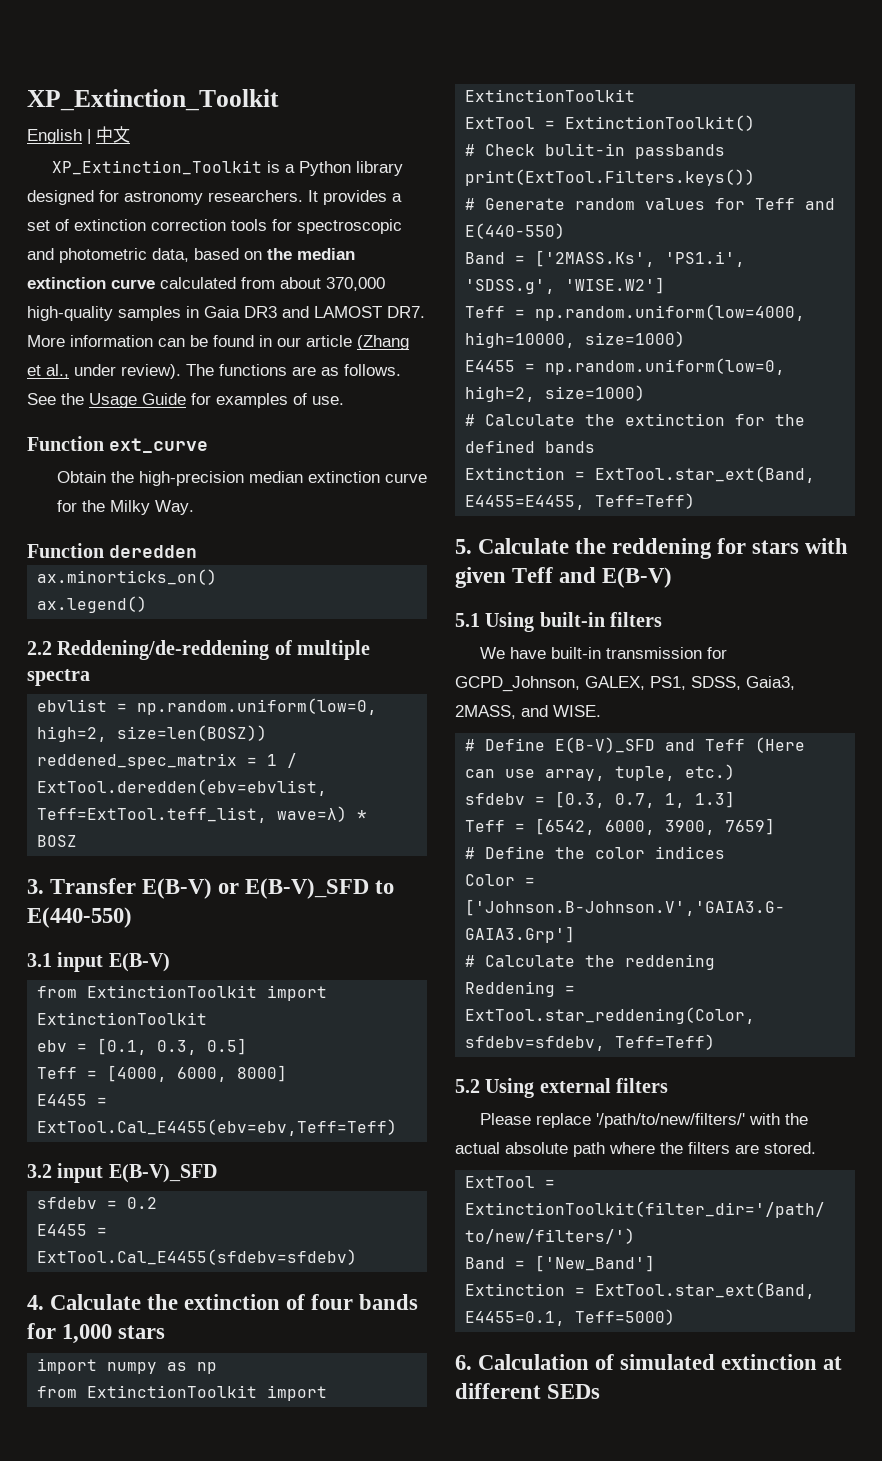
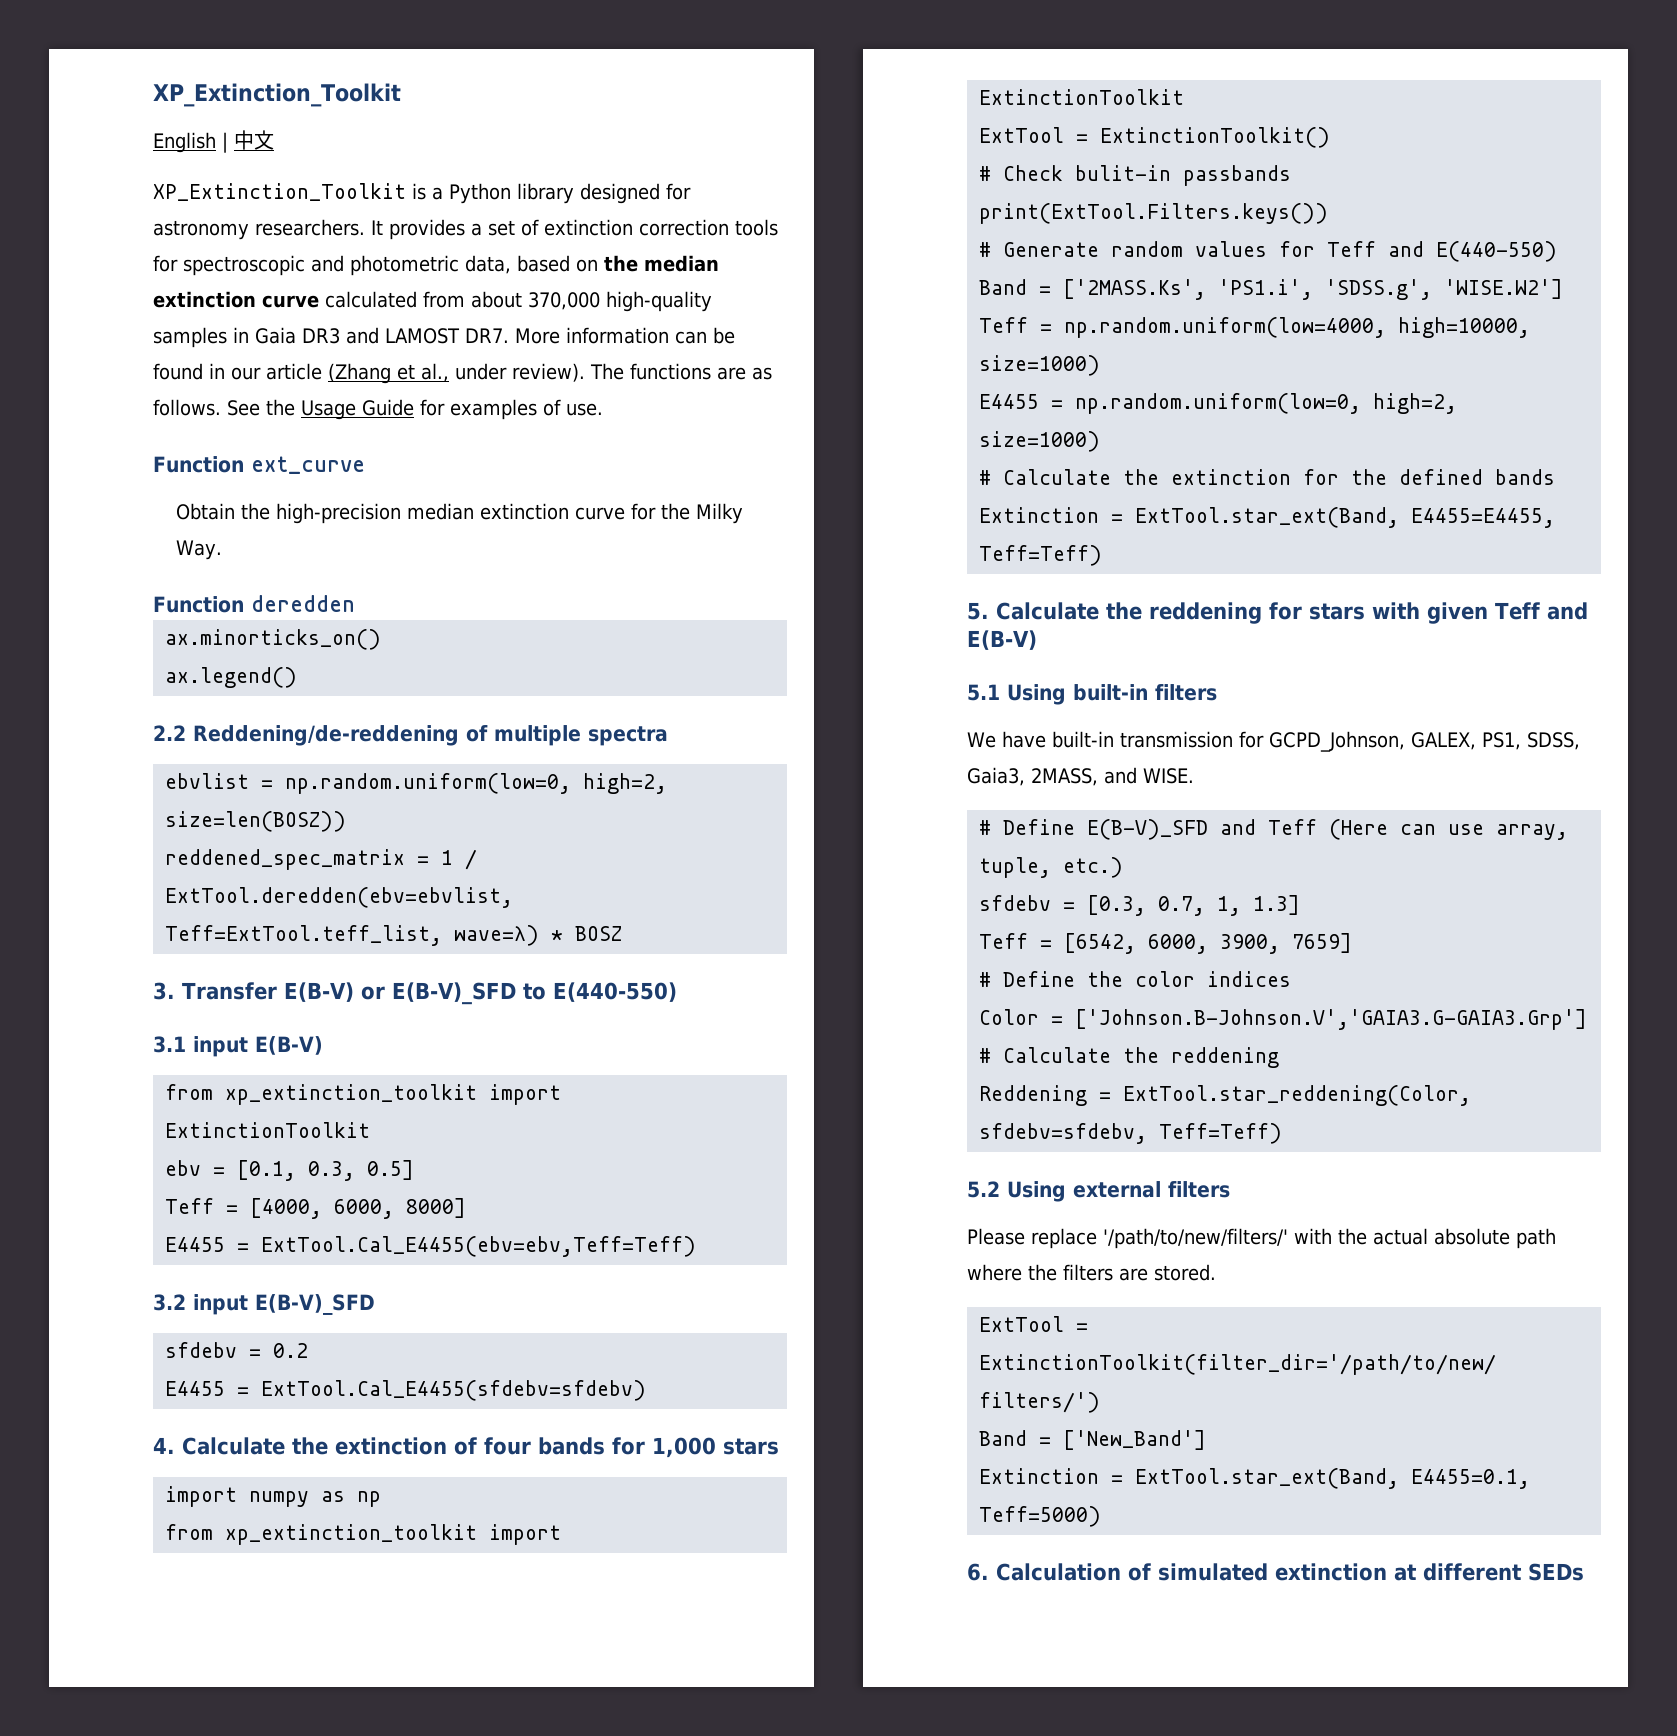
[87,985,258,998] ExtinctionToolkit -> [225,1084,477,1105] xp_extinction_toolkit
[87,1385,258,1398] ExtinctionToolkit -> [225,1524,477,1545] xp_extinction_toolkit

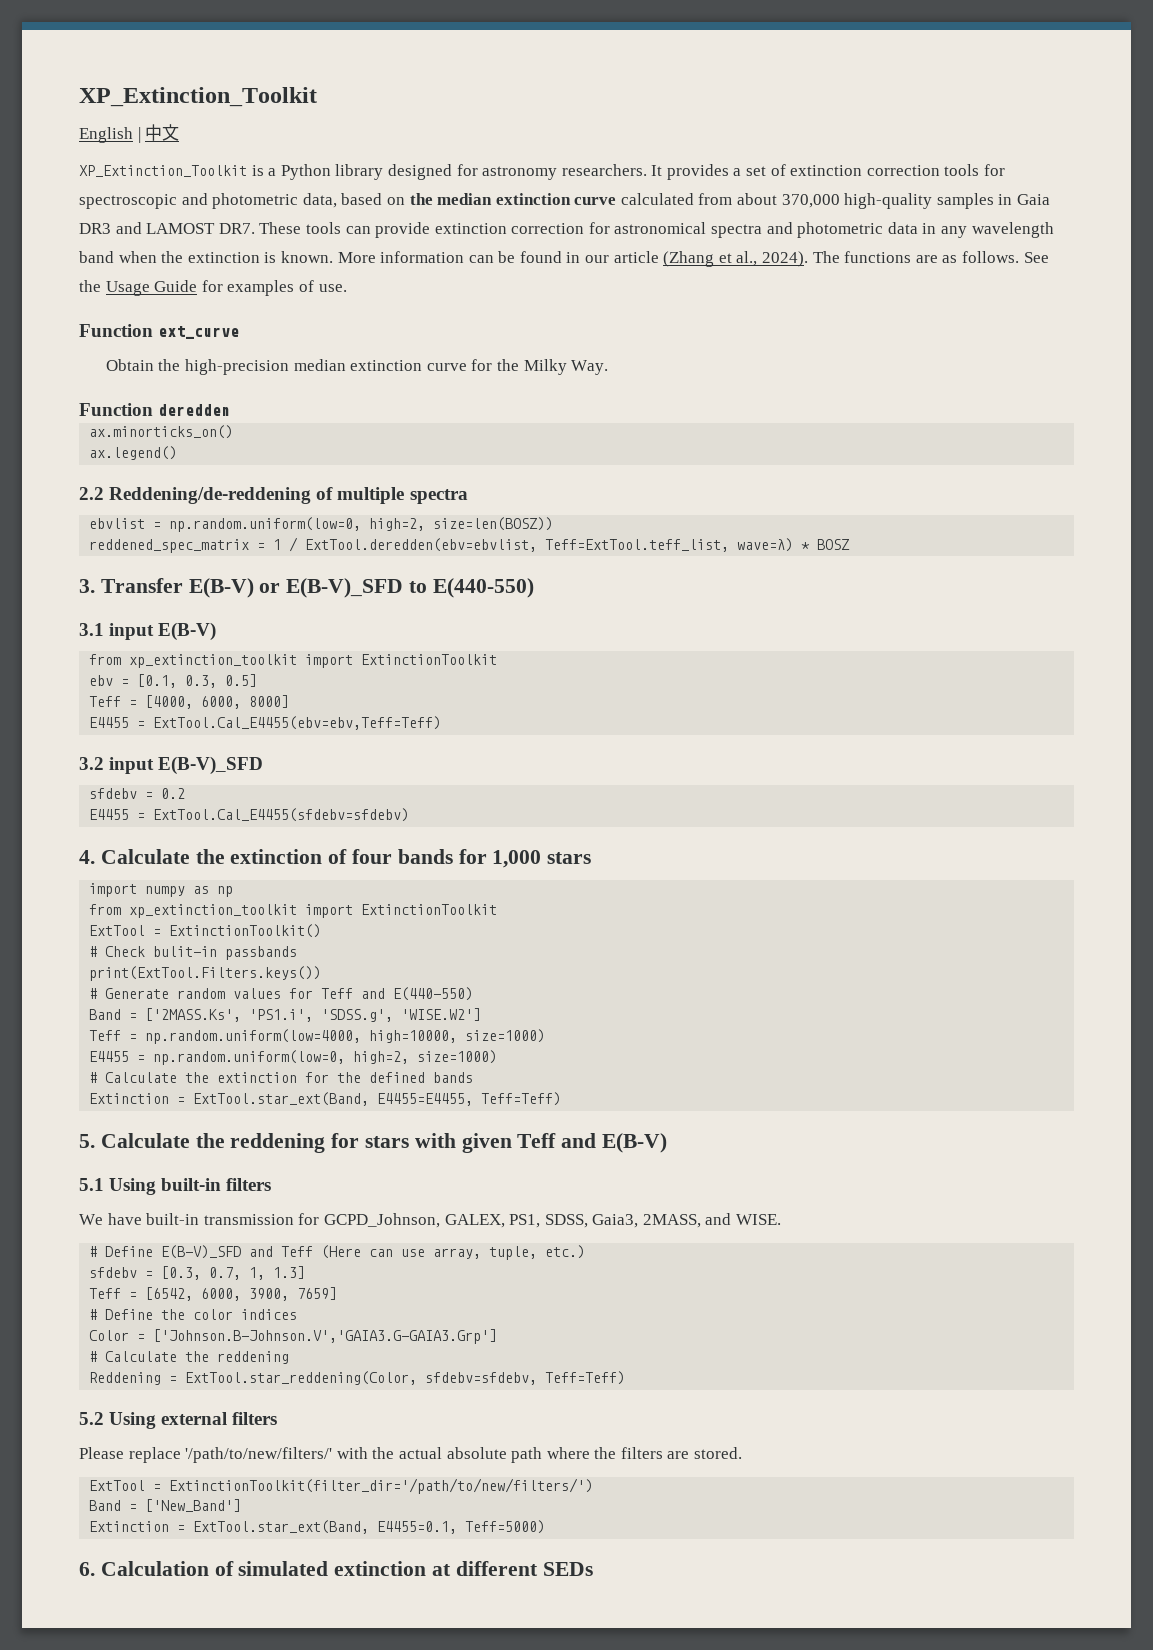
(509, 335) none -> [259,222,1054,238] [79,251,333,263] These tools can provide extinction correction for astronomical spectra and photometric data in any wavelength band when the extinction is known.
[455,363,585,382] under review). -> [762,251,809,267] 2024).

